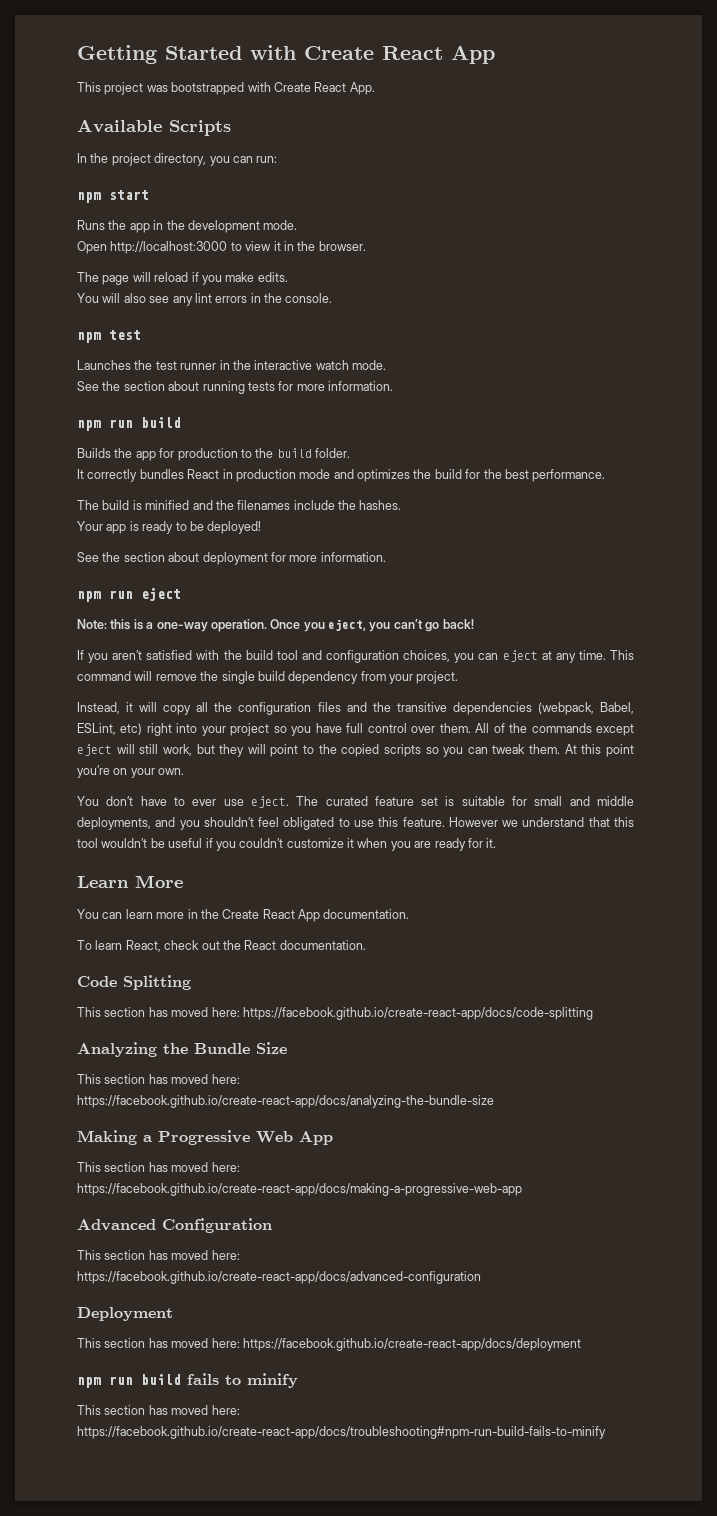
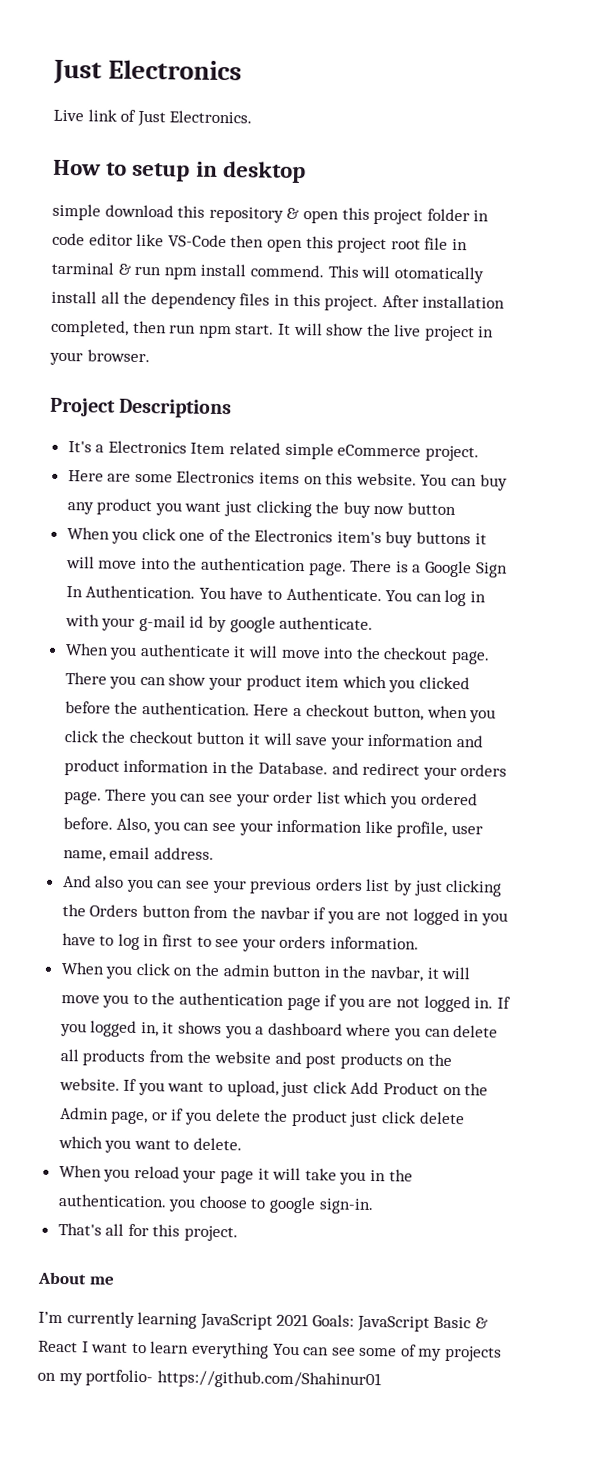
[77,45,495,64] [77,82,375,95] [77,119,231,136] [77,153,278,166] [77,190,149,203] [77,220,298,233] [77,241,366,254] [77,272,288,285] [77,293,333,306] [77,330,141,343] [77,360,386,370] [77,381,393,394] [77,417,181,431] [77,448,350,461] [77,469,606,482] [77,500,402,510] [77,521,262,534] [77,552,386,565] [77,588,181,602] [77,619,474,632] [77,650,635,663] [77,671,459,684] [77,702,635,715] [77,723,635,736] [77,744,635,757] [77,765,185,778] [77,796,634,808] [77,817,634,830] [77,838,497,851] [77,875,183,888] [77,909,410,922] [77,940,366,952] [77,975,191,990] [77,1007,593,1020] [77,1042,287,1057] [77,1074,240,1084] [77,1095,494,1108] [77,1130,333,1145] [77,1162,240,1172] [77,1183,522,1196] [77,1218,272,1233] [77,1250,240,1260] [77,1271,481,1284] [77,1307,173,1321] [77,1338,581,1351] [77,1373,298,1388] [77,1405,240,1415] [77,1426,606,1439] Getting Started with Create React App // This project was bootstrapped with Create React App. // Available Scripts // In the project directory, you can run: // npm start // Runs the app in the development mode. // Open http://localhost:3000 to view it in the browser. // The page will reload if you make edits. // You will also see any lint errors in the console. // npm test // Launches the test runner in the interactive watch mode. // See the section about running tests for more information. // npm run build // Builds the app for production to the build folder. // It correctly bundles React in production mode and optimizes the build for the best performance. // The build is minified and the filenames include the hashes. // Your app is ready to be deployed! // See the section about deployment for more information. // npm run eject // Note: this is a one-way operation. Once you eject, you can’t go back! // If you aren’t satisfied with the build tool and configuration choices, you can eject at any time. This command will remove the single build dependency from your project. // Instead, it will copy all the configuration files and the transitive dependencies (webpack, Babel, ESLint, etc) right into your project so you have full control over them. All of the commands except eject will still work, but they will point to the copied scripts so you can tweak them. At this point you’re on your own. // You don’t have to ever use eject. The curated feature set is suitable for small and middle deployments, and you shouldn’t feel obligated to use this feature. However we understand that this tool wouldn’t be useful if you couldn’t customize it when you are ready for it. // Learn More // You can learn more in the Create React App documentation. // To learn React, check out the React documentation. // Code Splitting // This section has moved here: https://facebook.github.io/create-react-app/docs/code-splitting // Analyzing the Bundle Size // This section has moved here: https://facebook.github.io/create-react-app/docs/analyzing-the-bundle-size // Making a Progressive Web App // This section has moved here: https://facebook.github.io/create-react-app/docs/making-a-progressive-web-app // Advanced Configuration // This section has moved here: https://facebook.github.io/create-react-app/docs/advanced-configuration // Deployment // This section has moved here: https://facebook.github.io/create-react-app/docs/deployment // npm run build fails to minify // This section has moved here: https://facebook.github.io/create-react-app/docs/troubleshooting#npm-run-build-fails-to-minify -> [53,59,243,85] [53,109,253,127] [53,159,306,184] [52,203,490,225] [52,232,468,254] [51,261,484,284] [51,290,506,312] [51,319,495,342] [49,349,150,366] [50,397,233,419] [67,440,479,462] [67,470,508,491] [66,498,457,518] [66,527,487,548] [65,556,508,578] [65,585,487,607] [64,614,374,633] [64,643,491,665] [64,672,471,693] [64,701,497,723] [63,730,484,750] [63,759,508,781] [63,788,478,809] [62,817,484,838] [62,846,214,862] [61,875,503,897] [61,904,508,926] [61,933,420,952] [60,962,472,982] [60,992,511,1013] [59,1020,499,1041] [59,1049,453,1070] [58,1078,489,1098] [59,1107,465,1128] [57,1135,243,1153] [58,1165,413,1185] [57,1194,374,1215] [57,1223,239,1242] [37,1271,115,1285] [38,1311,488,1332] [38,1340,503,1362] [37,1369,382,1390] Just Electronics // Live link of Just Electronics. // How to setup in desktop // simple download this repository & open this project folder in code editor like VS-Code then open this project root file in tarminal & run npm install commend. This will otomatically install all the dependency files in this project. After installation completed, then run npm start. It will show the live project in your browser. // Project Descriptions // It's a Electronics Item related simple eCommerce project. // Here are some Electronics items on this website. You can buy any product you want just clicking the buy now button // When you click one of the Electronics item's buy buttons it will move into the authentication page. There is a Google Sign In Authentication. You have to Authenticate. You can log in with your g-mail id by google authenticate. // When you authenticate it will move into the checkout page. There you can show your product item which you clicked before the authentication. Here a checkout button, when you click the checkout button it will save your information and product information in the Database. and redirect your orders page. There you can see your order list which you ordered before. Also, you can see your information like profile, user name, email address. // And also you can see your previous orders list by just clicking the Orders button from the navbar if you are not logged in you have to log in first to see your orders information. // When you click on the admin button in the navbar, it will move you to the authentication page if you are not logged in. If you logged in, it shows you a dashboard where you can delete all products from the website and post products on the website. If you want to upload, just click Add Product on the Admin page, or if you delete the product just click delete which you want to delete. // When you reload your page it will take you in the authentication. you choose to google sign-in. // That's all for this project. // About me // I’m currently learning JavaScript 2021 Goals: JavaScript Basic & React I want to learn everything You can see some of my projects on my portfolio- https://github.com/Shahinur01

